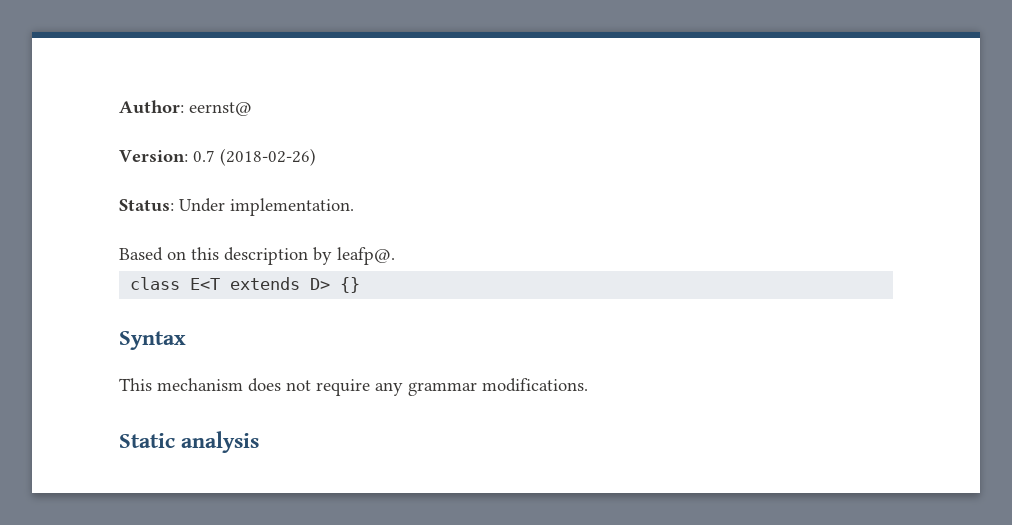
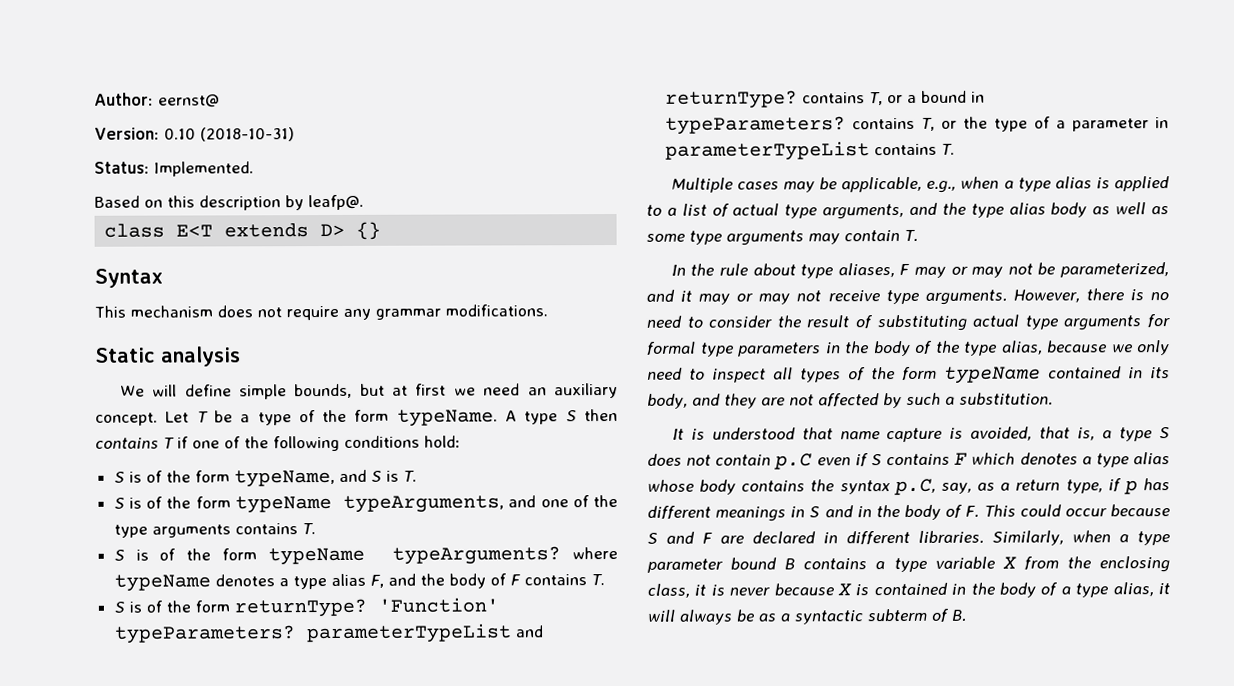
[193,148,316,166] 0.7 (2018-02-26) -> [163,127,295,142] 0.10 (2018-10-31)
[179,198,354,216] Under implementation. -> [154,161,254,177] Implemented.
(259, 442) none -> [119,382,619,400] [95,408,619,427] [95,435,461,452] [113,469,417,488] [113,494,619,514] [113,523,316,538] [113,546,618,566] [113,573,605,592] [113,597,499,618] [113,623,544,644] [664,90,985,109] [664,116,1170,135] [664,141,955,161] [670,176,1170,193] [646,202,1169,220] [646,229,918,246] [670,262,1169,279] [646,288,1169,305] [646,314,1170,332] [646,340,1170,357] [647,366,1170,384] [647,392,1053,409] [671,426,1170,443] [647,452,1170,470] [647,478,1170,496] [647,504,1170,522] [647,530,1170,546] [647,556,1170,573] [647,582,1170,598] [647,608,966,625] // We will define simple bounds, but at first we need an auxiliary concept. Let T be a type of the form typeName. A type S then contains T if one of the following conditions hold: // S is of the form typeName, and S is T. // S is of the form typeName typeArguments, and one of the type arguments contains T. // S is of the form typeName typeArguments? where typeName denotes a type alias F, and the body of F contains T. // S is of the form returnType? 'Function' typeParameters? parameterTypeList and returnType? contains T, or a bound in typeParameters? contains T, or the type of a parameter in parameterTypeList contains T. // Multiple cases may be applicable, e.g., when a type alias is applied to a list of actual type arguments, and the type alias body as well as some type arguments may contain T. // In the rule about type aliases, F may or may not be parameterized, and it may or may not receive type arguments. However, there is no need to consider the result of substituting actual type arguments for formal type parameters in the body of the type alias, because we only need to inspect all types of the form typeName contained in its body, and they are not affected by such a substitution. // It is understood that name capture is avoided, that is, a type S does not contain p.C even if S contains F which denotes a type alias whose body contains the syntax p.C, say, as a return type, if p has different meanings in S and in the body of F. This could occur because S and F are declared in different libraries. Similarly, when a type parameter bound B contains a type variable X from the enclosing class, it is never because X is contained in the body of a type alias, it will always be as a syntactic subterm of B.

